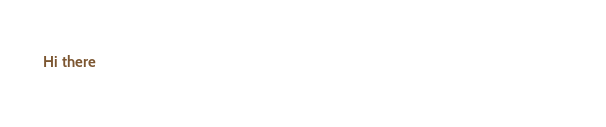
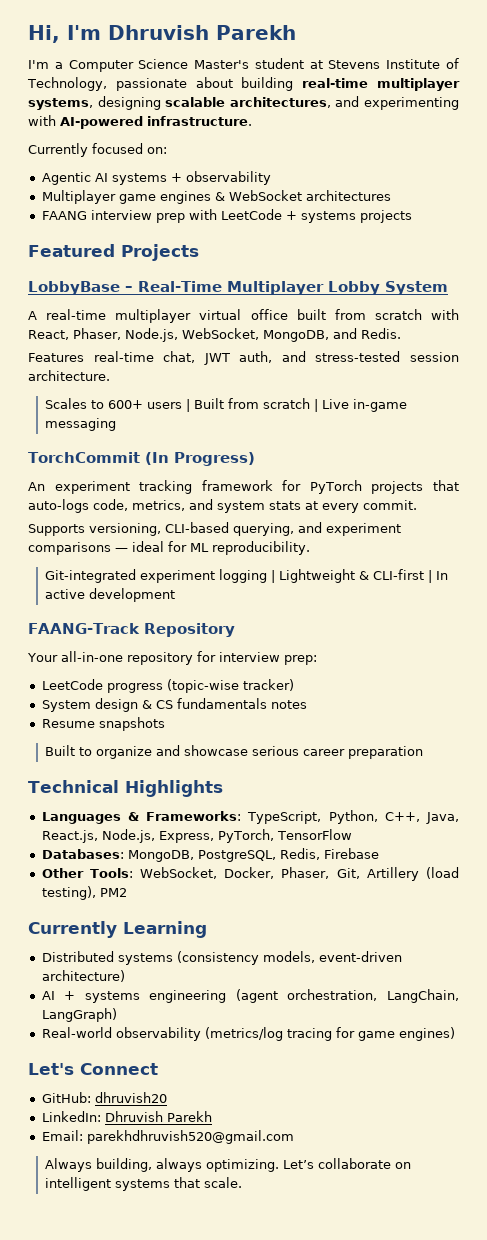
[43,55,97,67] Hi there -> [28,25,296,43] [28,58,459,72] [27,77,460,91] [28,96,459,110] [28,115,252,129] [28,143,167,157] [41,171,271,185] [41,190,391,204] [41,209,412,223] [28,244,199,261] [28,281,448,295] [28,309,459,323] [28,328,401,342] [28,351,459,365] [28,370,110,381] [45,398,408,412] [45,418,117,431] [28,452,255,466] [28,480,460,494] [28,499,417,513] [28,522,401,536] [28,541,310,555] [45,569,449,583] [45,588,176,602] [28,623,235,637] [27,651,317,665] [41,679,294,693] [41,698,307,712] [41,717,165,731] [45,745,424,759] [28,780,223,797] [41,810,459,824] [41,829,352,843] [41,848,379,862] [41,867,459,881] [41,886,127,900] [28,921,207,938] [41,951,402,965] [41,970,125,982] [41,989,459,1003] [41,1008,117,1022] [41,1027,455,1041] [28,1063,158,1075] [41,1092,167,1103] [41,1111,212,1122] [41,1130,294,1144] [45,1158,412,1172] [45,1177,243,1191] Hi, I'm Dhruvish Parekh // I'm a Computer Science Master's student at Stevens Institute of Technology, passionate about building real-time multiplayer systems, designing scalable architectures, and experimenting with AI-powered infrastructure. // Currently focused on: // Agentic AI systems + observability // Multiplayer game engines & WebSocket architectures // FAANG interview prep with LeetCode + systems projects // Featured Projects // LobbyBase – Real-Time Multiplayer Lobby System // A real-time multiplayer virtual office built from scratch with React, Phaser, Node.js, WebSocket, MongoDB, and Redis. // Features real-time chat, JWT auth, and stress-tested session architecture. // Scales to 600+ users | Built from scratch | Live in-game messaging // TorchCommit (In Progress) // An experiment tracking framework for PyTorch projects that auto-logs code, metrics, and system stats at every commit. // Supports versioning, CLI-based querying, and experiment comparisons — ideal for ML reproducibility. // Git-integrated experiment logging | Lightweight & CLI-first | In active development // FAANG-Track Repository // Your all-in-one repository for interview prep: // LeetCode progress (topic-wise tracker) // System design & CS fundamentals notes // Resume snapshots // Built to organize and showcase serious career preparation // Technical Highlights // Languages & Frameworks: TypeScript, Python, C++, Java, React.js, Node.js, Express, PyTorch, TensorFlow // Databases: MongoDB, PostgreSQL, Redis, Firebase // Other Tools: WebSocket, Docker, Phaser, Git, Artillery (load testing), PM2 // Currently Learning // Distributed systems (consistency models, event-driven architecture) // AI + systems engineering (agent orchestration, LangChain, LangGraph) // Real-world observability (metrics/log tracing for game engines) // Let's Connect // GitHub: dhruvish20 // LinkedIn: Dhruvish Parekh // Email: parekhdhruvish520@gmail.com // Always building, always optimizing. Let’s collaborate on intelligent systems that scale.

